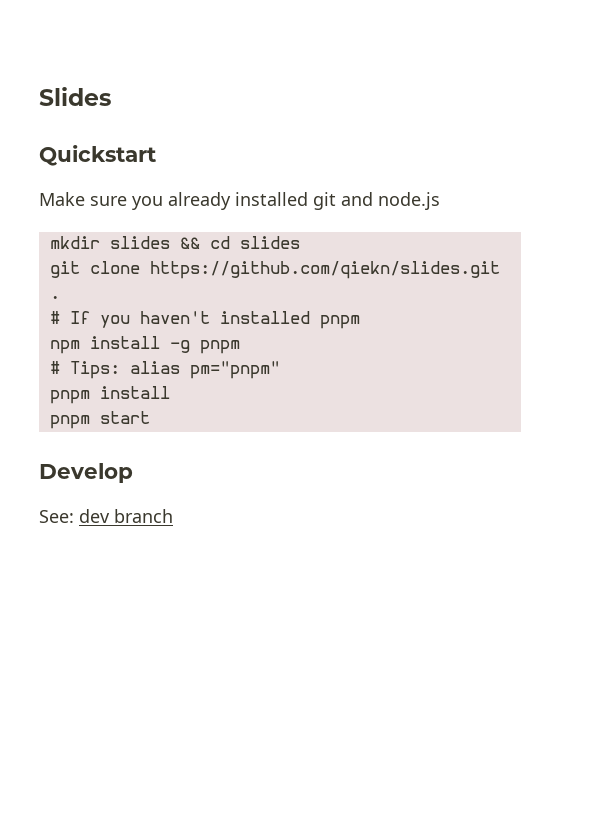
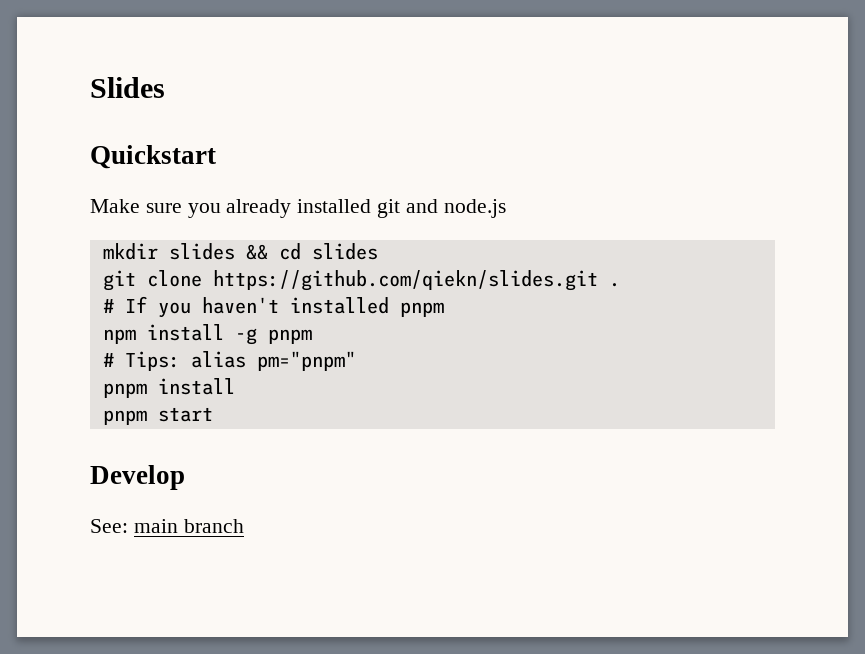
[79,509,110,523] dev -> [133,519,178,533] main

